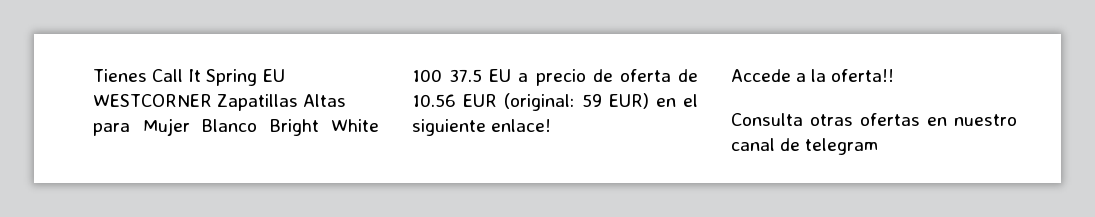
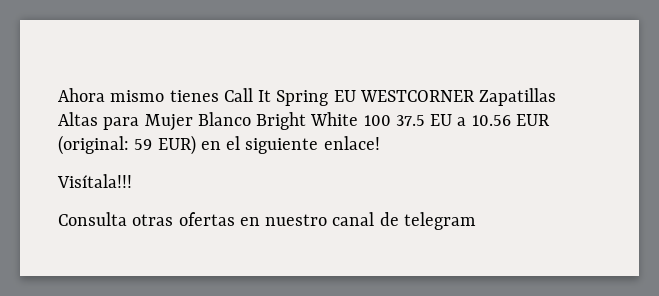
[93,69,147,82] Tienes -> [58,88,219,102] Ahora mismo tienes
[535,69,698,86] precio de oferta de -> (467, 121) none
[731,69,895,82] Accede a la oferta!! -> [57,174,132,188] Visítala!!!

